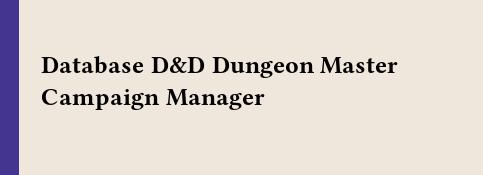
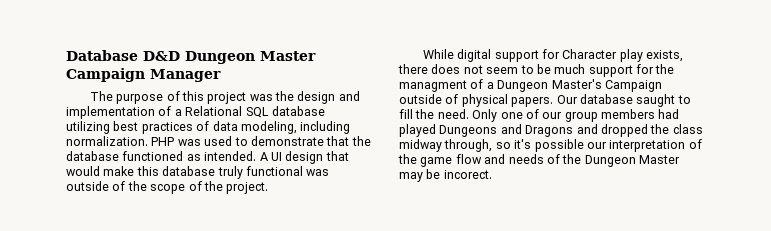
(265, 99) none -> [89,91,360,104] [66,106,325,119] [66,121,351,134] [66,136,371,146] [66,151,349,164] [66,166,330,179] [66,181,269,194] [422,49,684,62] [398,64,675,77] [399,79,662,92] [399,94,691,107] [399,109,680,122] [399,124,703,137] [399,139,702,152] [398,154,680,167] [399,169,492,182] // The purpose of this project was the design and implementation of a Relational SQL database utilizing best practices of data modeling, including normalization. PHP was used to demonstrate that the database functioned as intended. A UI design that would make this database truly functional was outside of the scope of the project. // While digital support for Character play exists, there does not seem to be much support for the managment of a Dungeon Master's Campaign outside of physical papers. Our database saught to fill the need. Only one of our group members had played Dungeons and Dragons and dropped the class midway through, so it's possible our interpretation of the game flow and needs of the Dungeon Master may be incorect.

